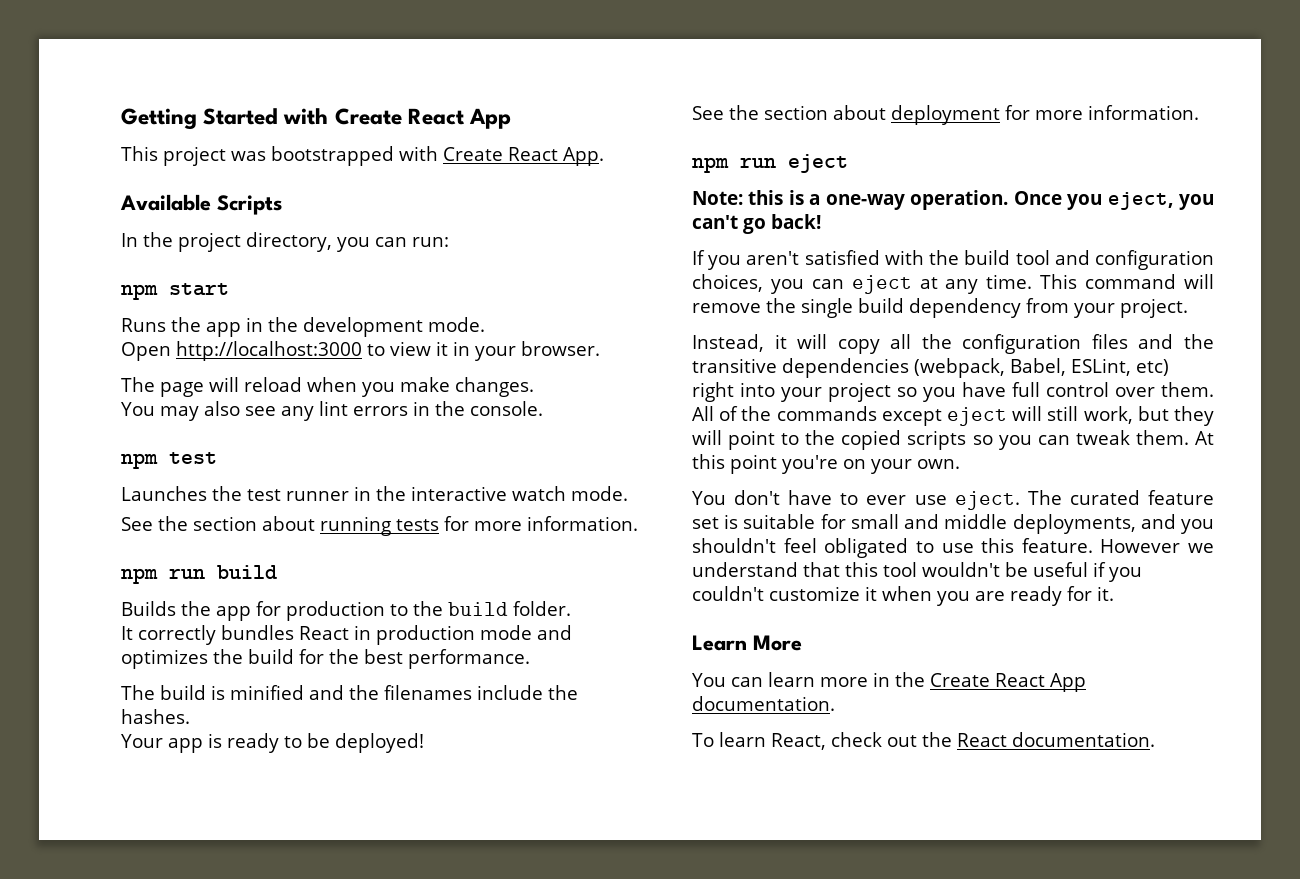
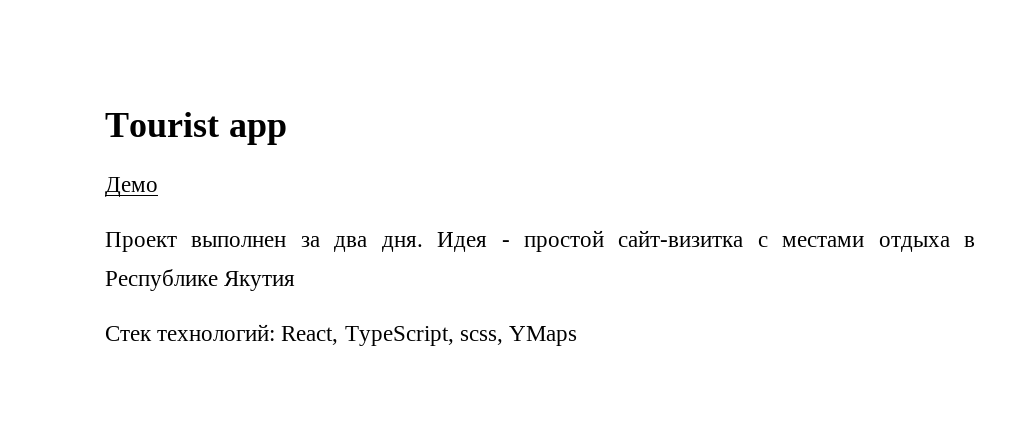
[121,108,512,130] [121,146,604,166] [120,194,282,215] [121,232,449,252] [121,283,229,300] [121,317,485,337] [121,341,600,361] [121,377,534,397] [121,401,543,421] [121,452,217,469] [121,486,628,501] [121,516,638,536] [121,565,277,584] [121,601,571,621] [121,625,572,645] [121,649,530,669] [121,685,578,700] [121,709,190,724] [121,733,424,753] [692,105,1199,125] [692,154,848,173] [692,190,1214,210] [692,214,821,234] [692,250,1214,270] [692,274,1214,294] [692,298,1188,318] [692,334,1214,354] [692,358,1169,378] [692,382,1214,402] [692,406,1214,426] [692,430,1214,450] [692,454,960,474] [692,490,1214,510] [692,514,1214,534] [692,538,1214,558] [692,562,1142,582] [692,586,1114,606] [692,635,802,651] [692,672,1086,692] [692,696,835,711] [692,732,1155,750] Getting Started with Create React App // This project was bootstrapped with Create React App. // Available Scripts // In the project directory, you can run: // npm start // Runs the app in the development mode. // Open http://localhost:3000 to view it in your browser. // The page will reload when you make changes. // You may also see any lint errors in the console. // npm test // Launches the test runner in the interactive watch mode. // See the section about running tests for more information. // npm run build // Builds the app for production to the build folder. // It correctly bundles React in production mode and optimizes the build for the best performance. // The build is minified and the filenames include the hashes. // Your app is ready to be deployed! // See the section about deployment for more information. // npm run eject // Note: this is a one-way operation. Once you eject, you can't go back! // If you aren't satisfied with the build tool and configuration choices, you can eject at any time. This command will remove the single build dependency from your project. // Instead, it will copy all the configuration files and the transitive dependencies (webpack, Babel, ESLint, etc) right into your project so you have full control over them. All of the commands except eject will still work, but they will point to the copied scripts so you can tweak them. At this point you're on your own. // You don't have to ever use eject. The curated feature set is suitable for small and middle deployments, and you shouldn't feel obligated to use this feature. However we understand that this tool wouldn't be useful if you couldn't customize it when you are ready for it. // Learn More // You can learn more in the Create React App documentation. // To learn React, check out the React documentation. -> [105,112,287,145] [105,177,158,197] [105,230,975,252] [105,269,296,291] [105,324,578,346] Tourist app // Демо // Проект выполнен за два дня. Идея - простой сайт-визитка с местами отдыха в Республике Якутия // Стек технологий: React, TypeScript, scss, YMaps

